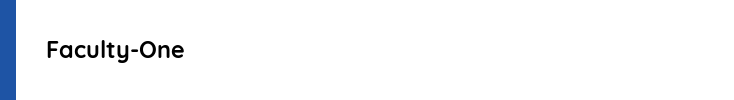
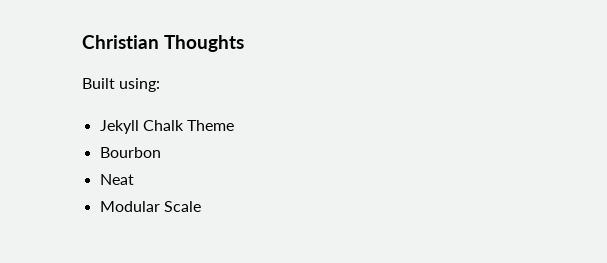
[46,40,185,63] Faculty-One -> [82,35,244,52] [82,78,161,92] [99,120,235,134] [99,147,161,158] [99,174,134,185] [99,201,201,212] Christian Thoughts // Built using: // Jekyll Chalk Theme // Bourbon // Neat // Modular Scale

